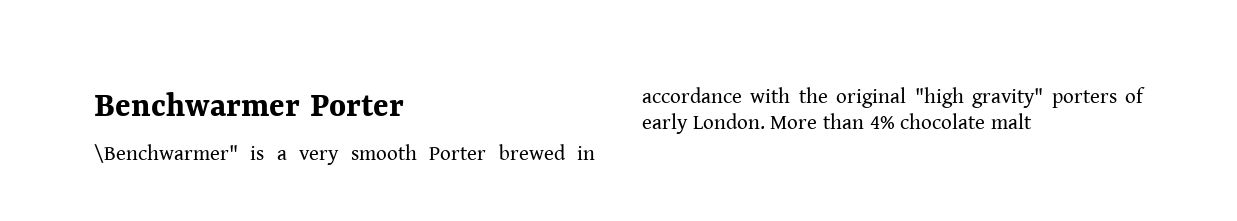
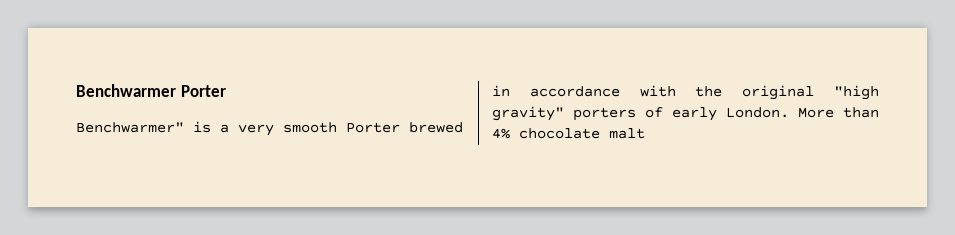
[94,144,238,163] \Benchwarmer" -> [76,122,184,133] Benchwarmer"

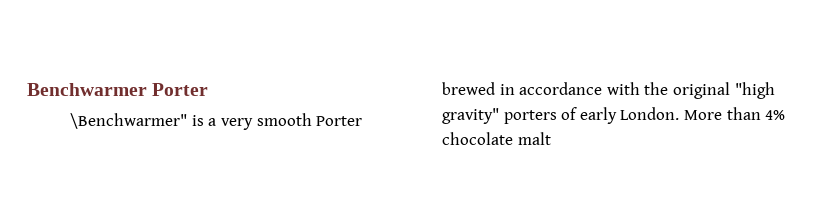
[76,122,184,133] Benchwarmer" -> [70,113,188,129] \Benchwarmer"

